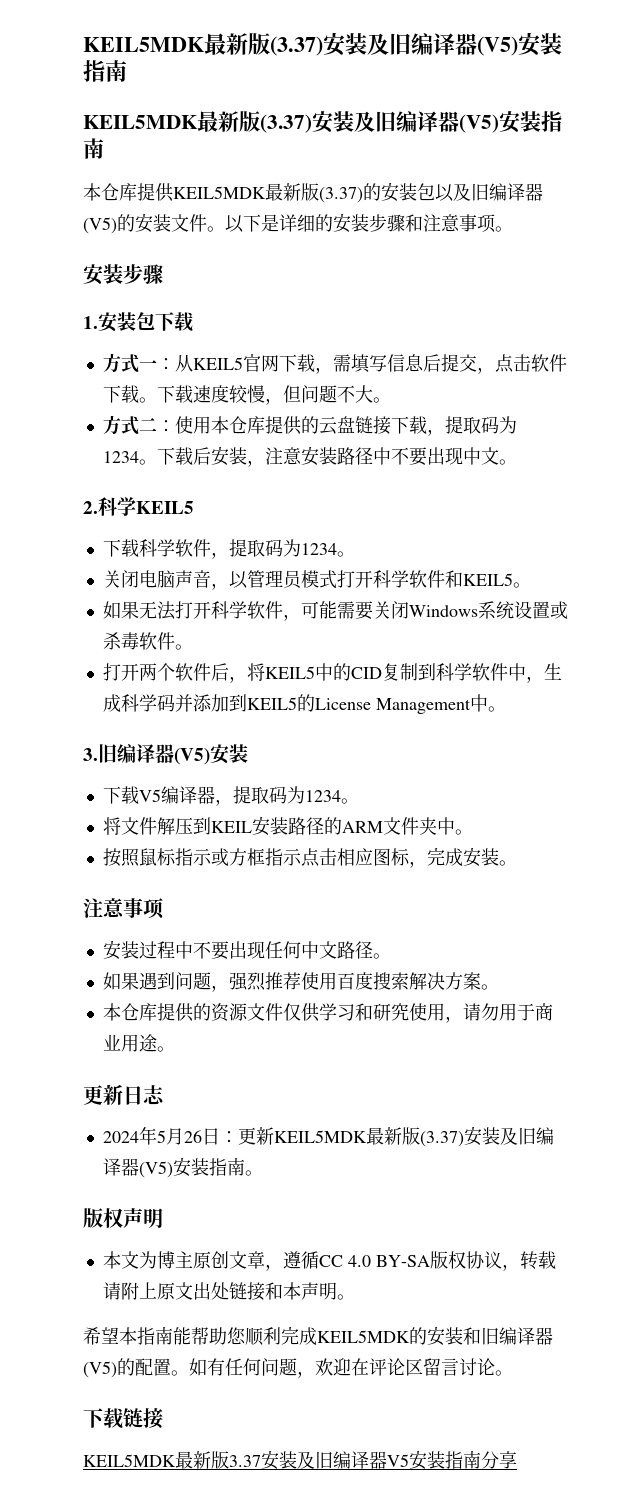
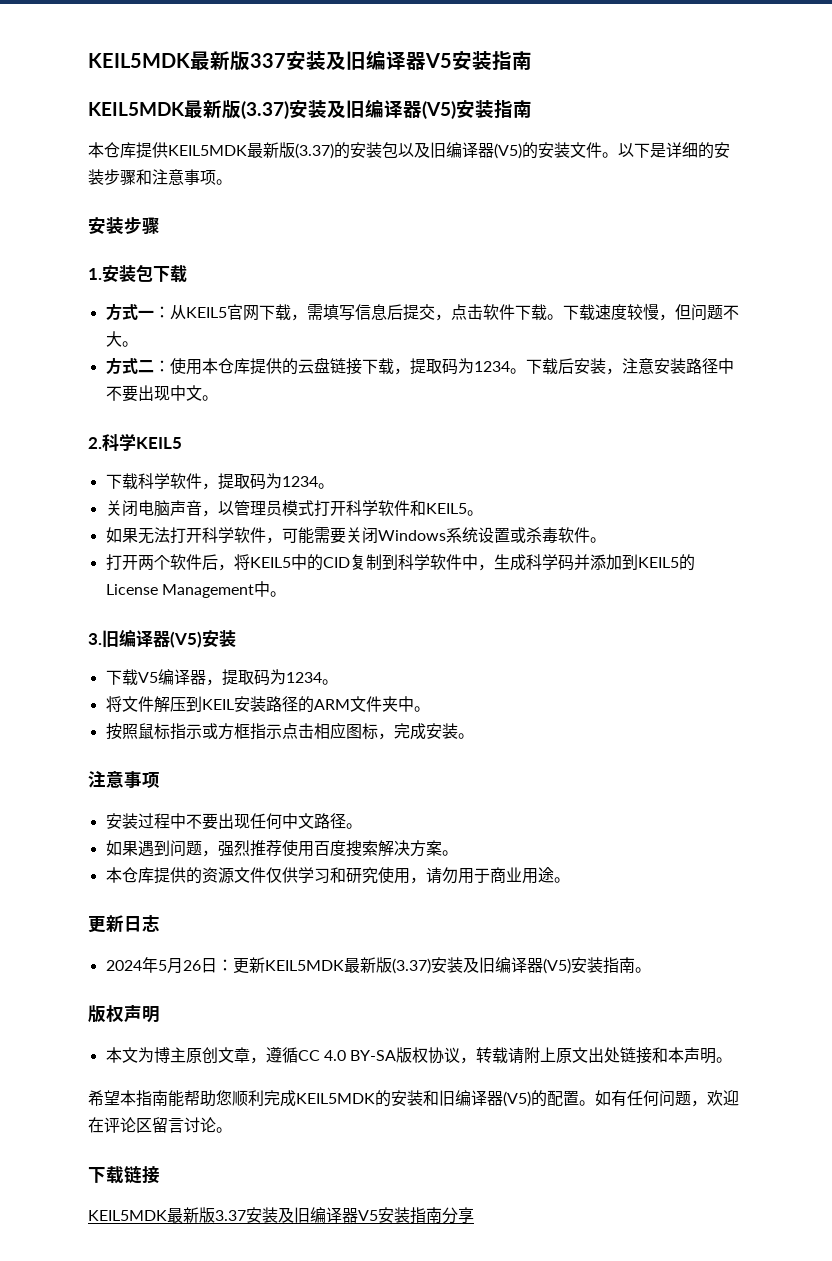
[83,32,518,56] KEIL5MDK最新版(3.37)安装及旧编译器(V5) -> [88,50,452,71] KEIL5MDK最新版337安装及旧编译器V5

